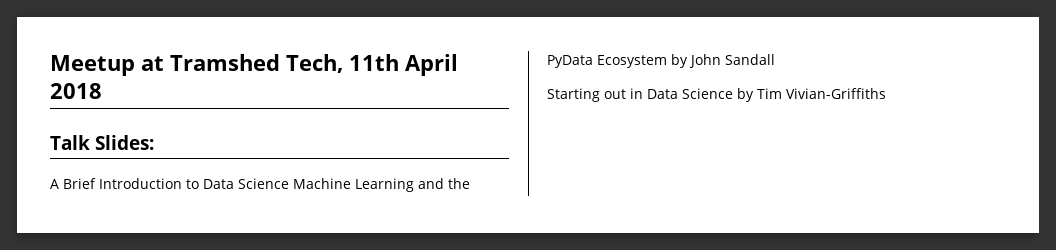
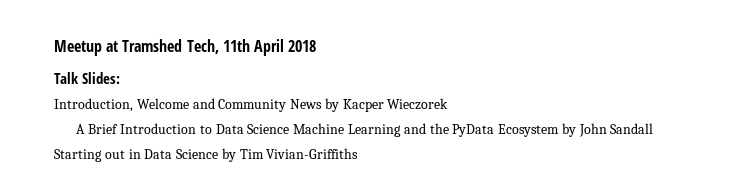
(155, 142) none -> [54,98,449,112] // Introduction, Welcome and Community News by Kacper Wieczorek

